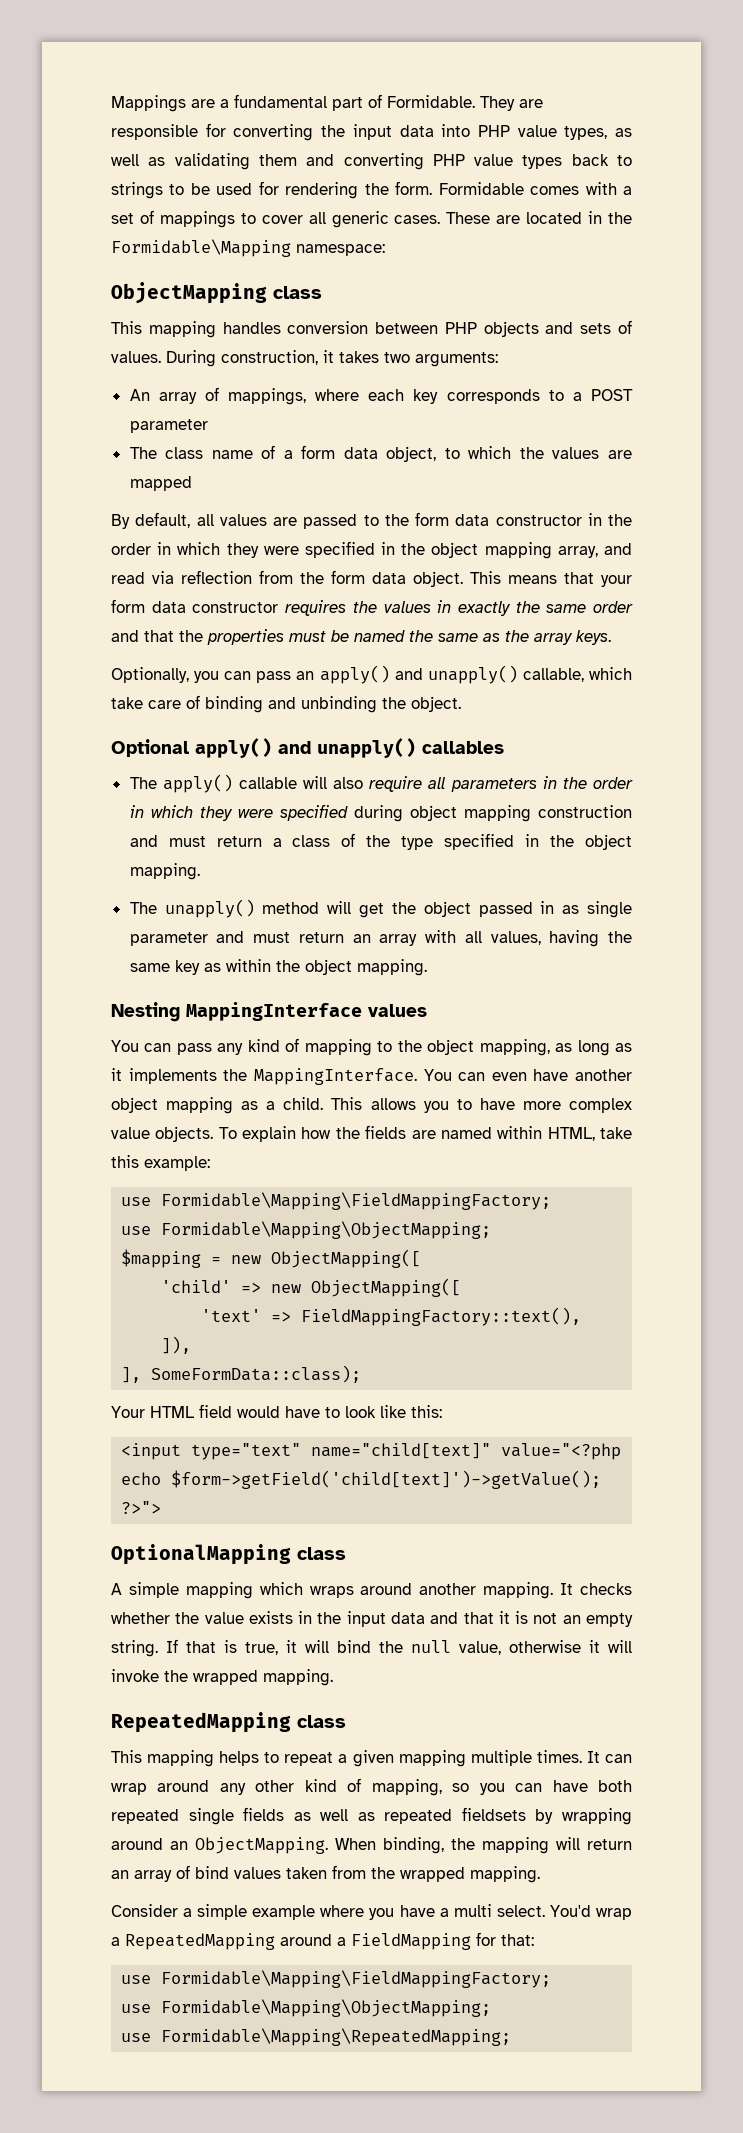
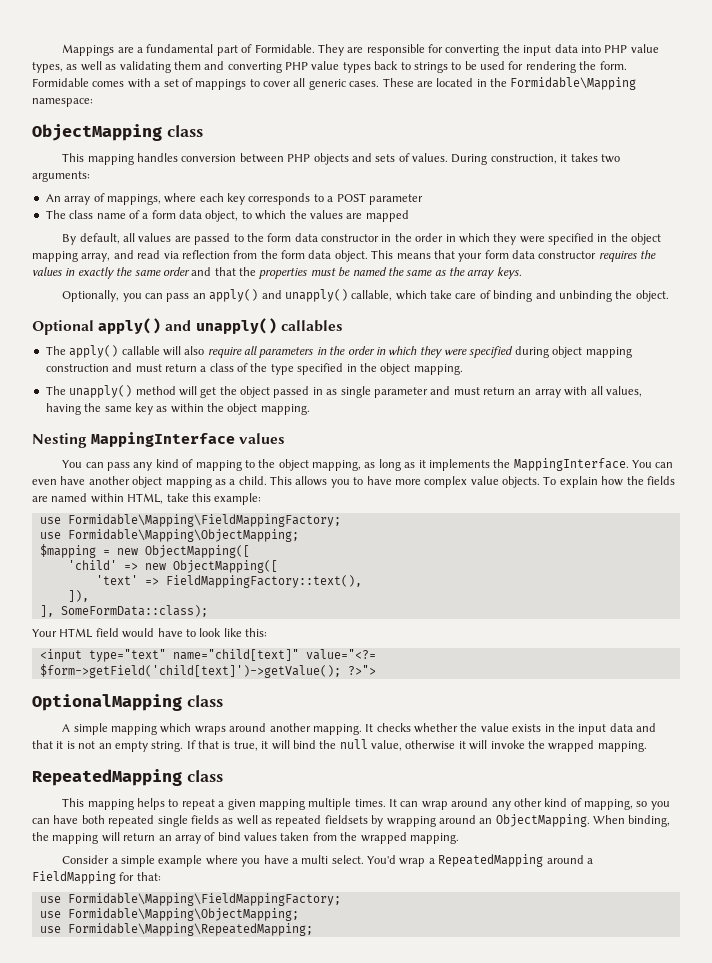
[501,1443,622,1460] [121,1472,162,1485] value="<?php echo -> [305,649,376,660] value="<?=

